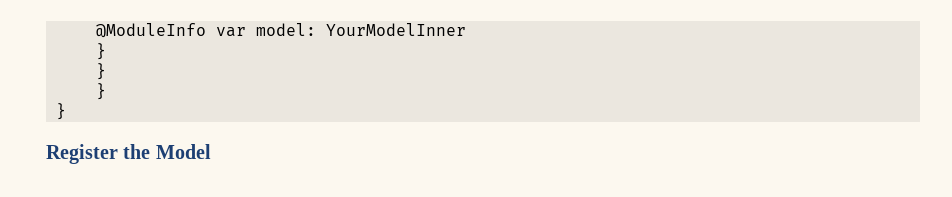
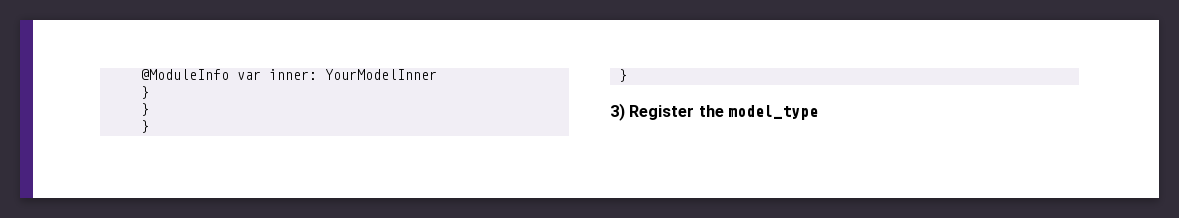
[256,23,317,36] model: -> [269,69,317,80] inner:
(67, 111) none -> [610,103,625,121] 3)
[155,144,211,159] Model -> [728,105,819,120] model_type

